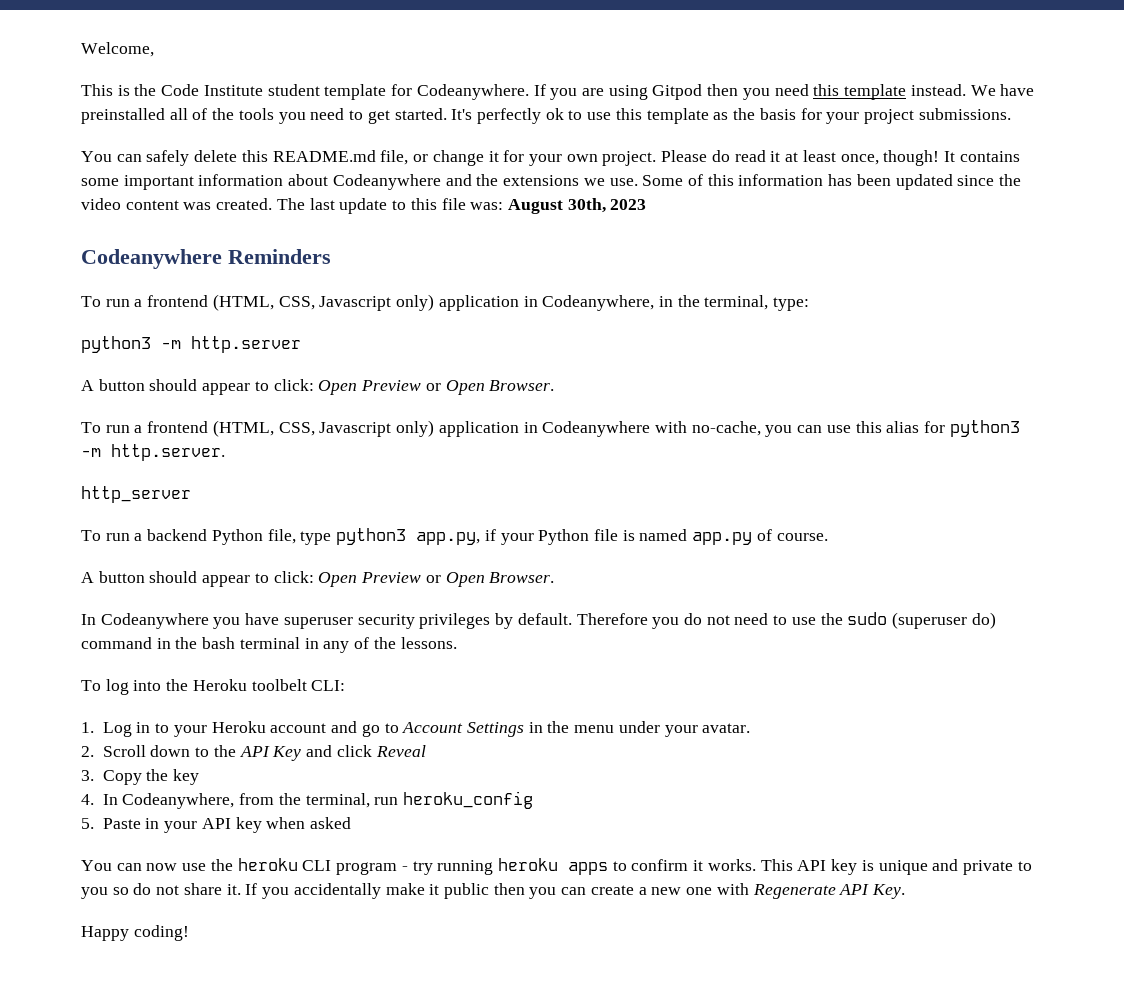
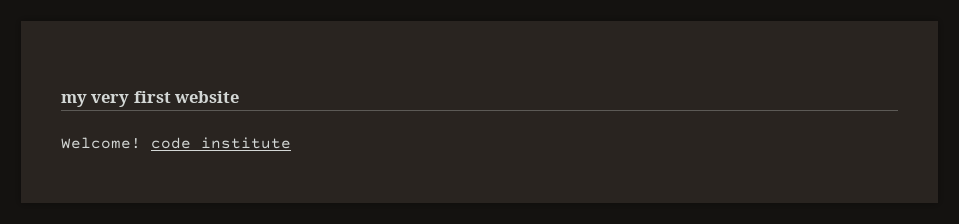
[81,42,154,57] [81,84,1035,100] [81,108,1011,124] [81,150,1020,166] [81,174,1022,190] [81,198,647,214] [81,249,331,269] [81,294,810,311] [81,336,301,353] [81,379,555,395] [81,420,1020,437] [81,444,225,461] [81,486,191,503] [81,528,828,545] [81,571,555,587] [81,612,996,629] [81,637,457,653] [81,679,346,695] [81,721,751,737] [81,745,426,761] [81,769,200,785] [81,791,534,809] [81,817,352,833] [81,858,1032,875] [81,883,905,899] [81,925,189,941] Welcome, // This is the Code Institute student template for Codeanywhere. If you are using Gitpod then you need this template instead. We have preinstalled all of the tools you need to get started. It's perfectly ok to use this template as the basis for your project submissions. // You can safely delete this README.md file, or change it for your own project. Please do read it at least once, though! It contains some important information about Codeanywhere and the extensions we use. Some of this information has been updated since the video content was created. The last update to this file was: August 30th, 2023 // Codeanywhere Reminders // To run a frontend (HTML, CSS, Javascript only) application in Codeanywhere, in the terminal, type: // python3 -m http.server // A button should appear to click: Open Preview or Open Browser. // To run a frontend (HTML, CSS, Javascript only) application in Codeanywhere with no-cache, you can use this alias for python3 -m http.server. // http_server // To run a backend Python file, type python3 app.py, if your Python file is named app.py of course. // A button should appear to click: Open Preview or Open Browser. // In Codeanywhere you have superuser security privileges by default. Therefore you do not need to use the sudo (superuser do) command in the bash terminal in any of the lessons. // To log into the Heroku toolbelt CLI: // 1. Log in to your Heroku account and go to Account Settings in the menu under your avatar. // 2. Scroll down to the API Key and click Reveal // 3. Copy the key // 4. In Codeanywhere, from the terminal, run heroku_config // 5. Paste in your API key when asked // You can now use the heroku CLI program - try running heroku apps to confirm it works. This API key is unique and private to you so do not share it. If you accidentally make it public then you can create a new one with Regenerate API Key. // Happy coding! -> [61,91,240,107] [61,137,291,149] my very first website // Welcome! code institute

